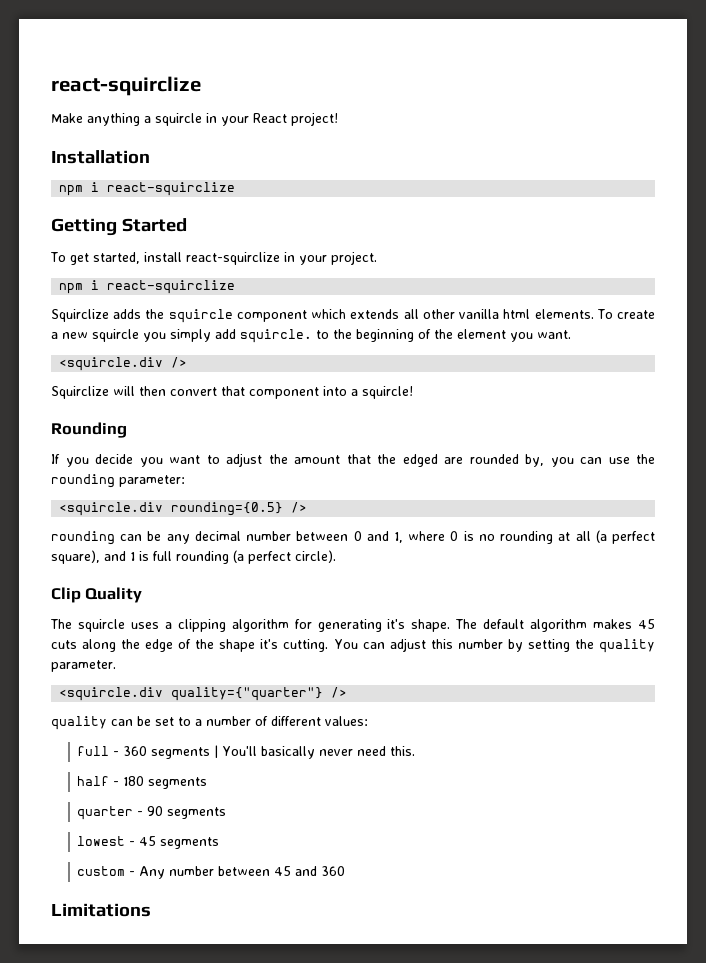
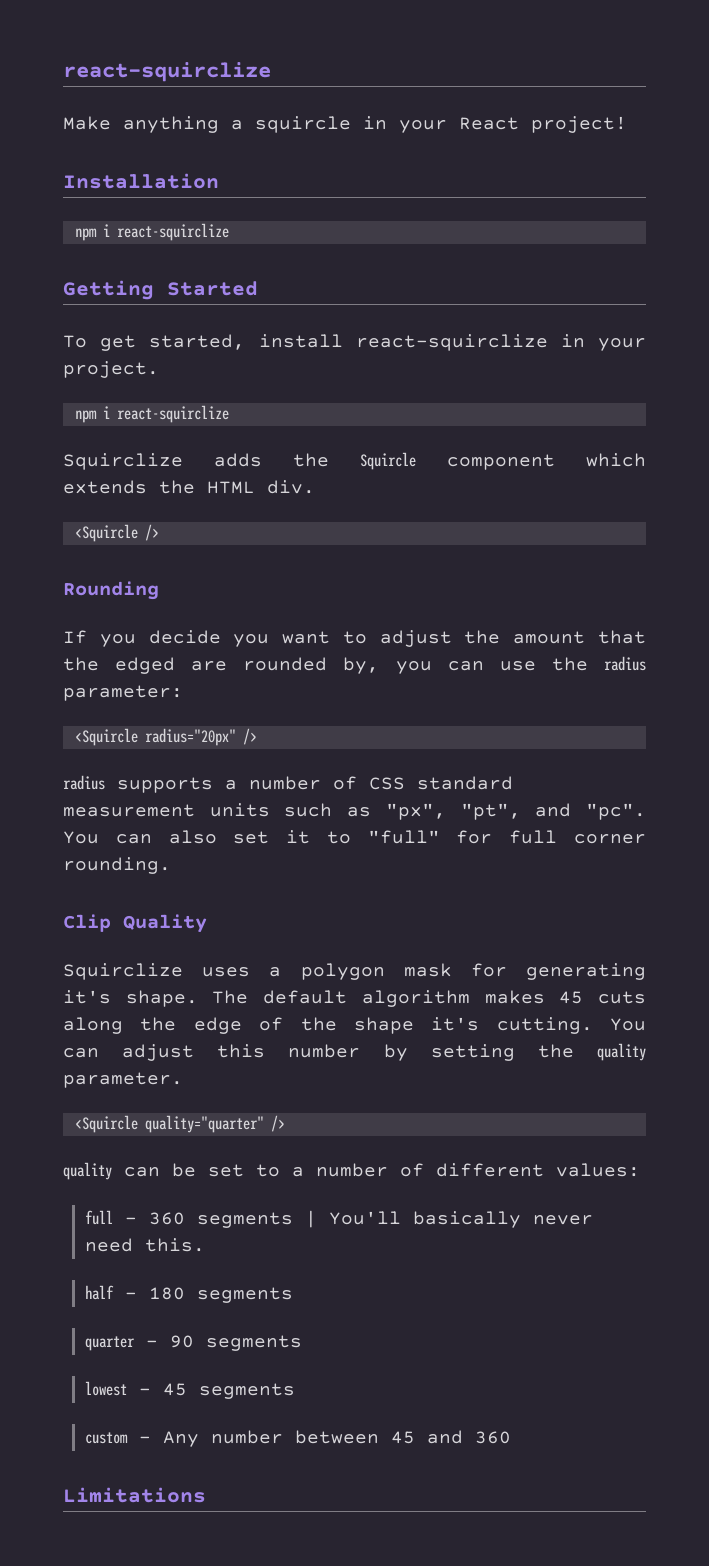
[168,309,233,323] squircle -> [360,452,416,470] Squircle
[403,309,655,319] [51,329,571,343] [59,357,188,371] [51,386,413,399] all other vanilla html elements. To create a new squircle you simply add squircle. to the beginning of the element you want. // <squircle.div /> // Squirclize will then convert that component into a squircle! -> [159,480,315,494] [74,524,159,542] the HTML div. // <Squircle />
[51,474,115,488] rounding -> [603,656,646,671] radius
[59,502,308,516] [51,530,655,545] [51,550,336,564] [51,587,143,603] [50,619,289,632] <squircle.div rounding={0.5} /> // rounding can be any decimal number between 0 and 1, where 0 is no rounding at all (a perfect square), and 1 is full rounding (a perfect circle). // Clip Quality // The squircle uses a clipping algorithm -> [74,728,257,746] [63,775,513,793] [63,803,646,820] [63,830,646,844] [63,857,171,874] [63,914,207,933] [63,963,452,980] <Squircle radius="20px" /> // radius supports a number of CSS standard measurement units such as "px", "pt", and "pc". You can also set it to "full" for full corner rounding. // Clip Quality // Squirclize uses a polygon mask
[59,687,324,701] <squircle.div quality={"quarter"} -> [74,1115,264,1133] <Squircle quality="quarter"

